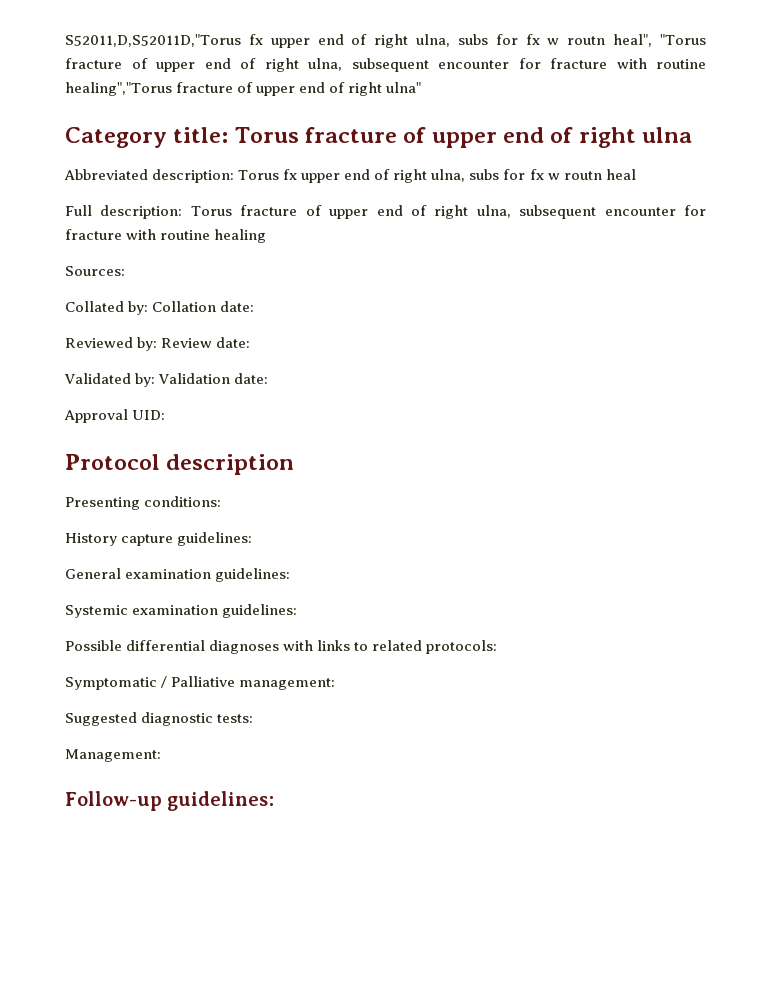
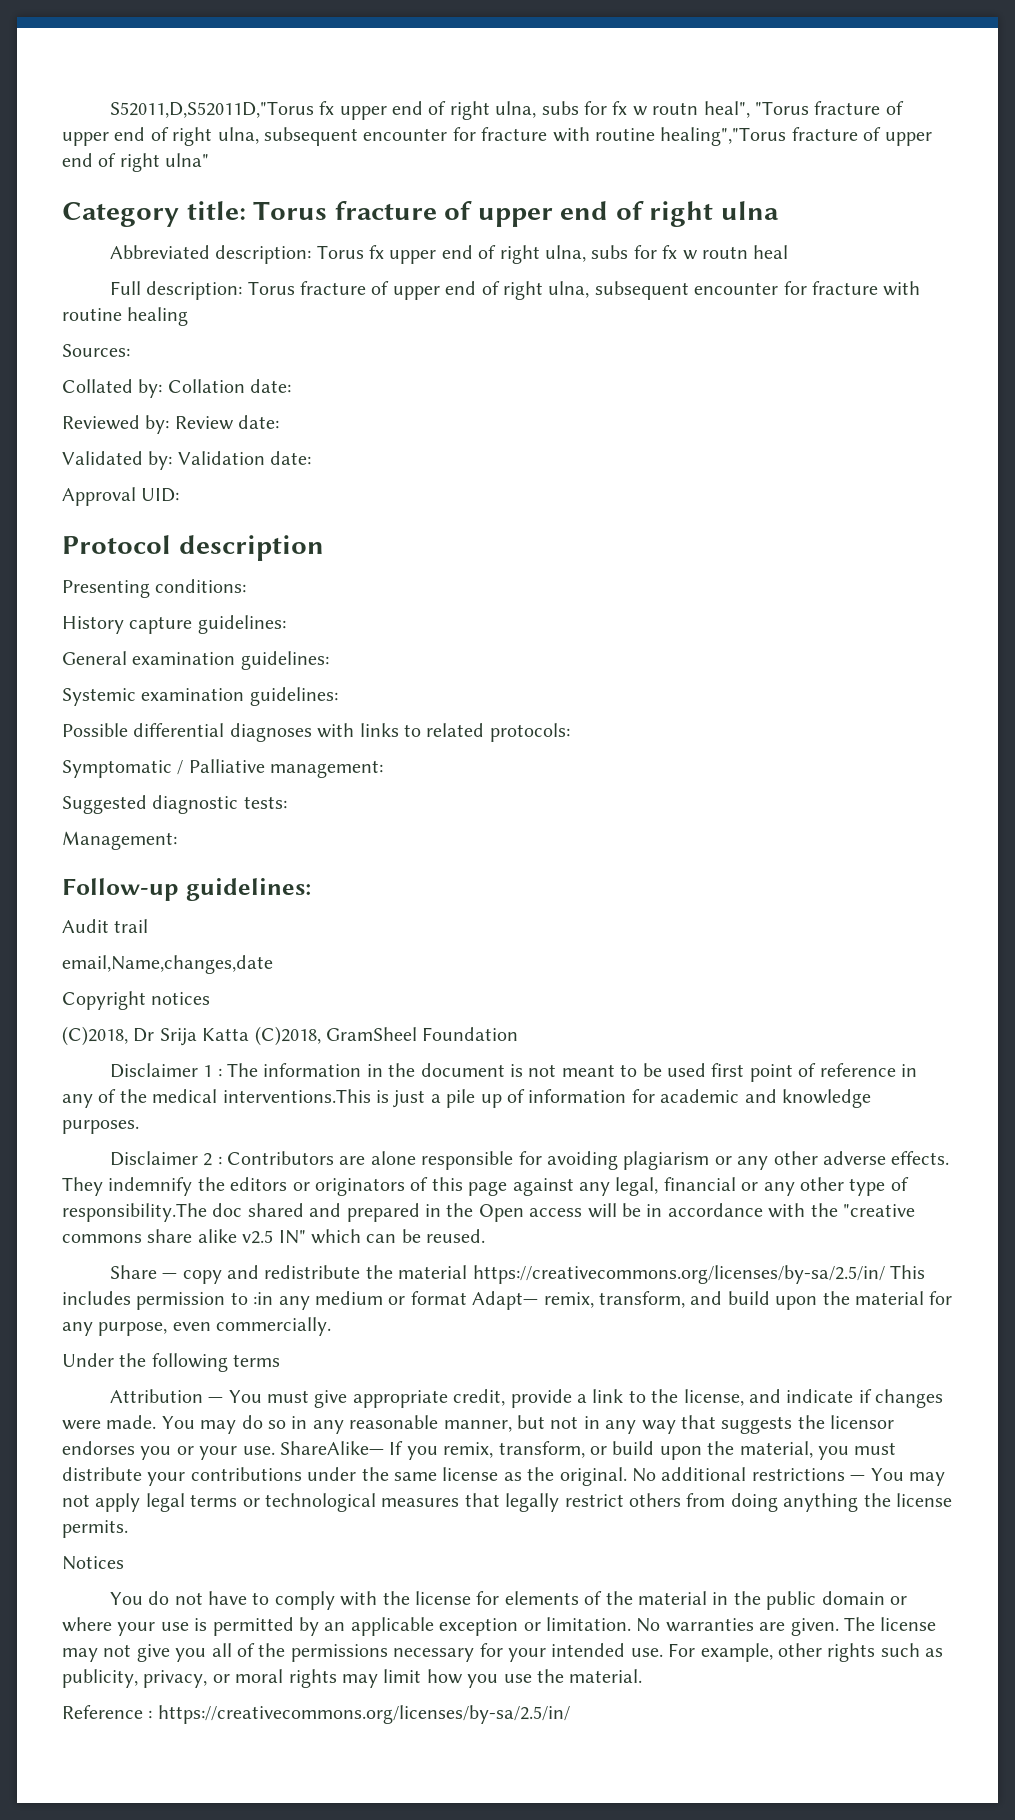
(275, 801) none -> [62,919,149,933] [62,955,273,974] [62,991,211,1010] [62,1026,519,1046] [109,1063,917,1082] [62,1089,871,1108] [62,1120,139,1134] [109,1151,950,1170] [62,1177,909,1196] [62,1203,915,1222] [62,1229,486,1244] [109,1265,925,1284] [62,1291,953,1310] [62,1317,332,1336] [62,1353,281,1372] [109,1389,944,1408] [62,1415,895,1434] [62,1441,897,1460] [62,1467,945,1486] [62,1493,952,1512] [62,1520,128,1538] [62,1556,124,1570] [109,1591,907,1610] [62,1617,937,1636] [62,1643,944,1662] [62,1669,643,1688] [62,1705,570,1724] // Audit trail // email,Name,changes,date // Copyright notices // (C)2018, Dr Srija Katta (C)2018, GramSheel Foundation // Disclaimer 1 : The information in the document is not meant to be used first point of reference in any of the medical interventions.This is just a pile up of information for academic and knowledge purposes. // Disclaimer 2 : Contributors are alone responsible for avoiding plagiarism or any other adverse effects. They indemnify the editors or originators of this page against any legal, financial or any other type of responsibility.The doc shared and prepared in the Open access will be in accordance with the "creative commons share alike v2.5 IN" which can be reused. // Share — copy and redistribute the material https://creativecommons.org/licenses/by-sa/2.5/in/ This includes permission to :in any medium or format Adapt— remix, transform, and build upon the material for any purpose, even commercially. // Under the following terms // Attribution — You must give appropriate credit, provide a link to the license, and indicate if changes were made. You may do so in any reasonable manner, but not in any way that suggests the licensor endorses you or your use. ShareAlike— If you remix, transform, or build upon the material, you must distribute your contributions under the same license as the original. No additional restrictions — You may not apply legal terms or technological measures that legally restrict others from doing anything the license permits. // Notices // You do not have to comply with the license for elements of the material in the public domain or where your use is permitted by an applicable exception or limitation. No warranties are given. The license may not give you all of the permissions necessary for your intended use. For example, other rights such as publicity, privacy, or moral rights may limit how you use the material. // Reference : https://creativecommons.org/licenses/by-sa/2.5/in/

